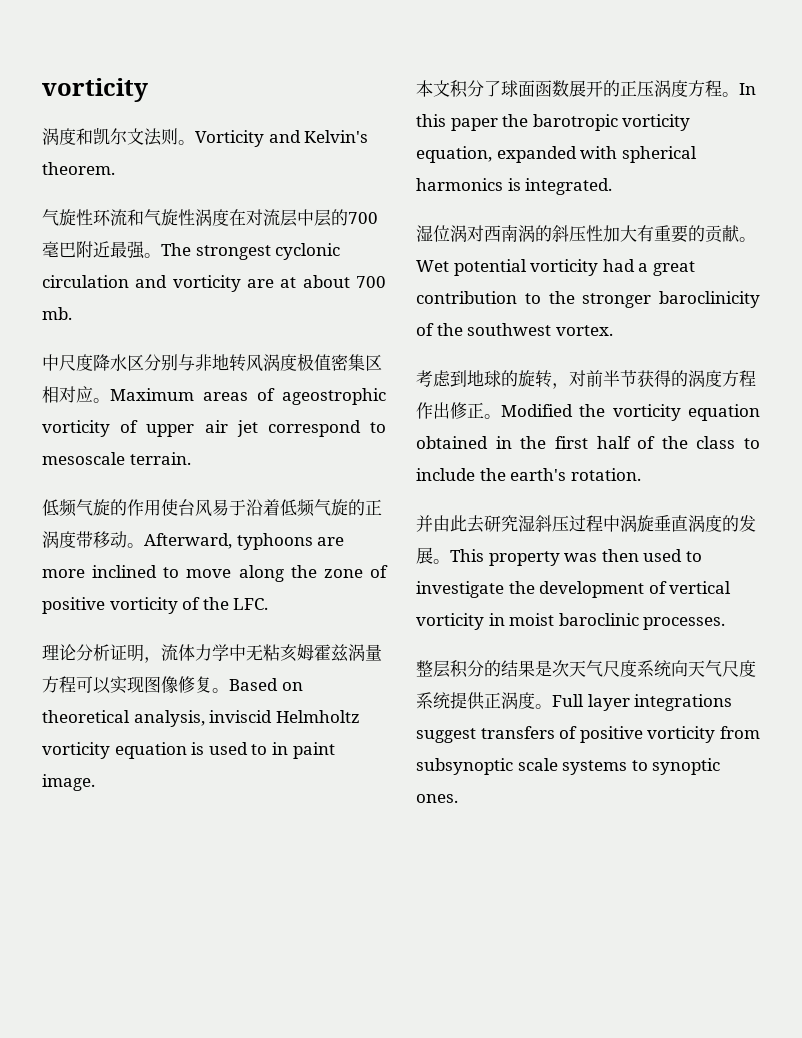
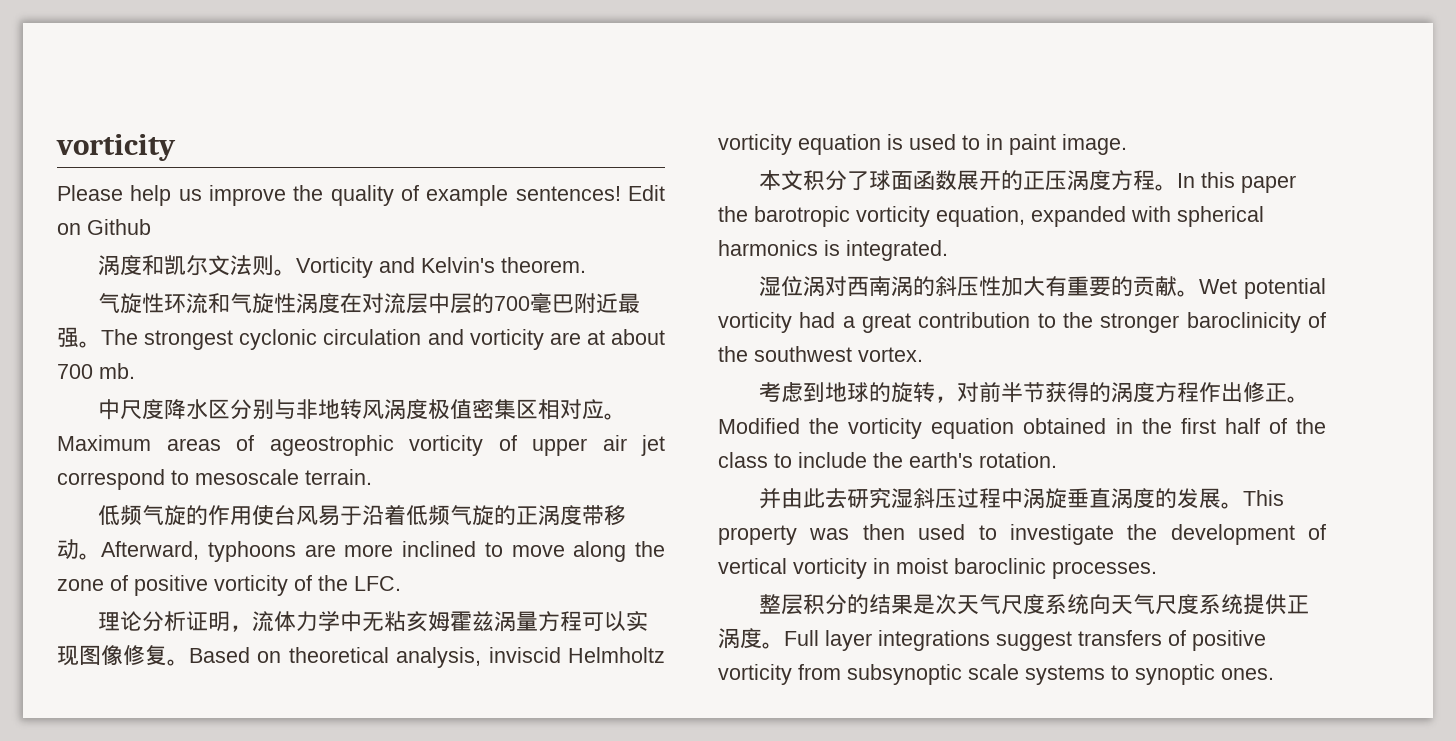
[42,78,148,102] vorticity -> [56,134,176,161] [57,185,665,206] [57,219,151,235] vorticity // Please help us improve the quality of example sentences! Edit on Github

